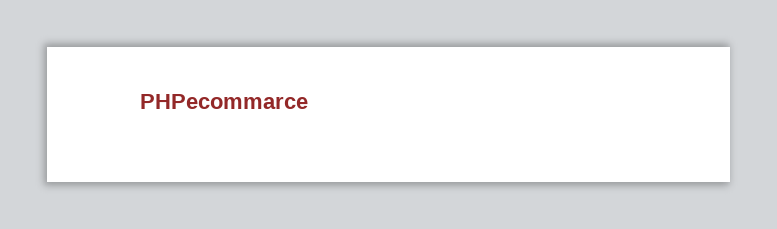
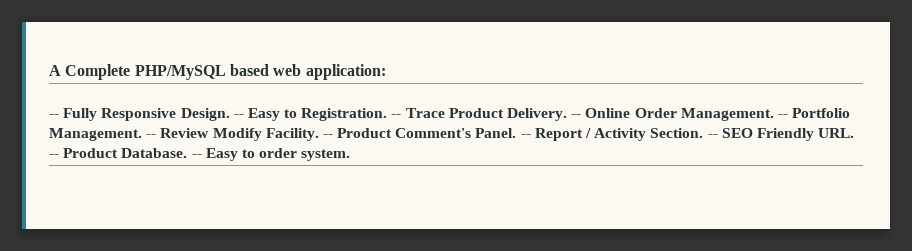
[140,94,308,109] PHPecommarce -> [49,64,386,80] [49,108,851,121] [49,128,855,141] [49,148,351,161] A Complete PHP/MySQL based web application: // -- Fully Responsive Design. -- Easy to Registration. -- Trace Product Delivery. -- Online Order Management. -- Portfolio Management. -- Review Modify Facility. -- Product Comment's Panel. -- Report / Activity Section. -- SEO Friendly URL. -- Product Database. -- Easy to order system.

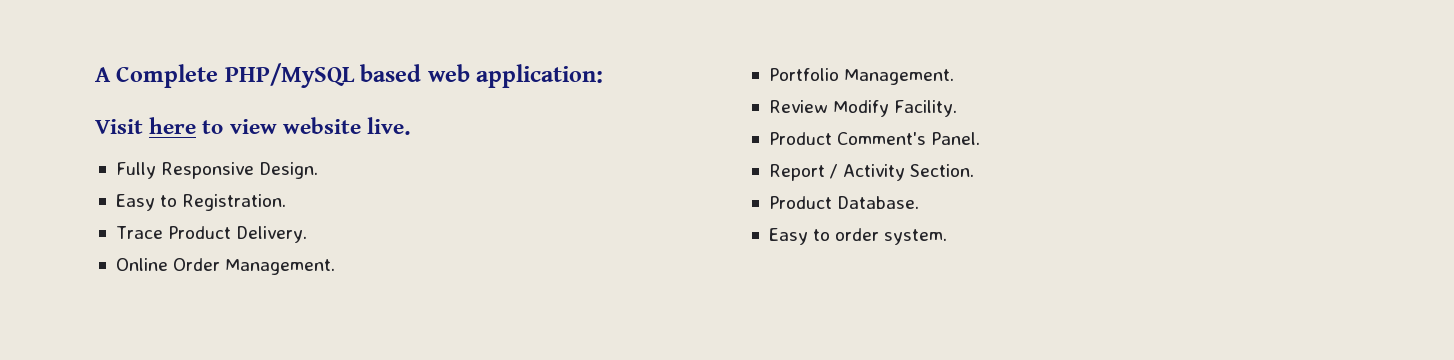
[49,114,59,118] -- -> [95,117,412,135] Visit here to view website live. //
[233,114,244,118] -- -> (319, 170) //
[391,114,402,118] -- -> (287, 202) //
[571,114,582,118] -- -> (308, 234) //
[777,114,788,118] -- -> (336, 267) //
[146,134,157,138] -- -> (955, 77) //
[322,134,333,138] -- -> (958, 108) //
[520,134,531,138] -- -> (981, 138) //
[707,128,855,141] [49,154,59,158] -- SEO Friendly URL. -- -> (975, 170) //
[191,154,202,158] -- -> (920, 202) //

